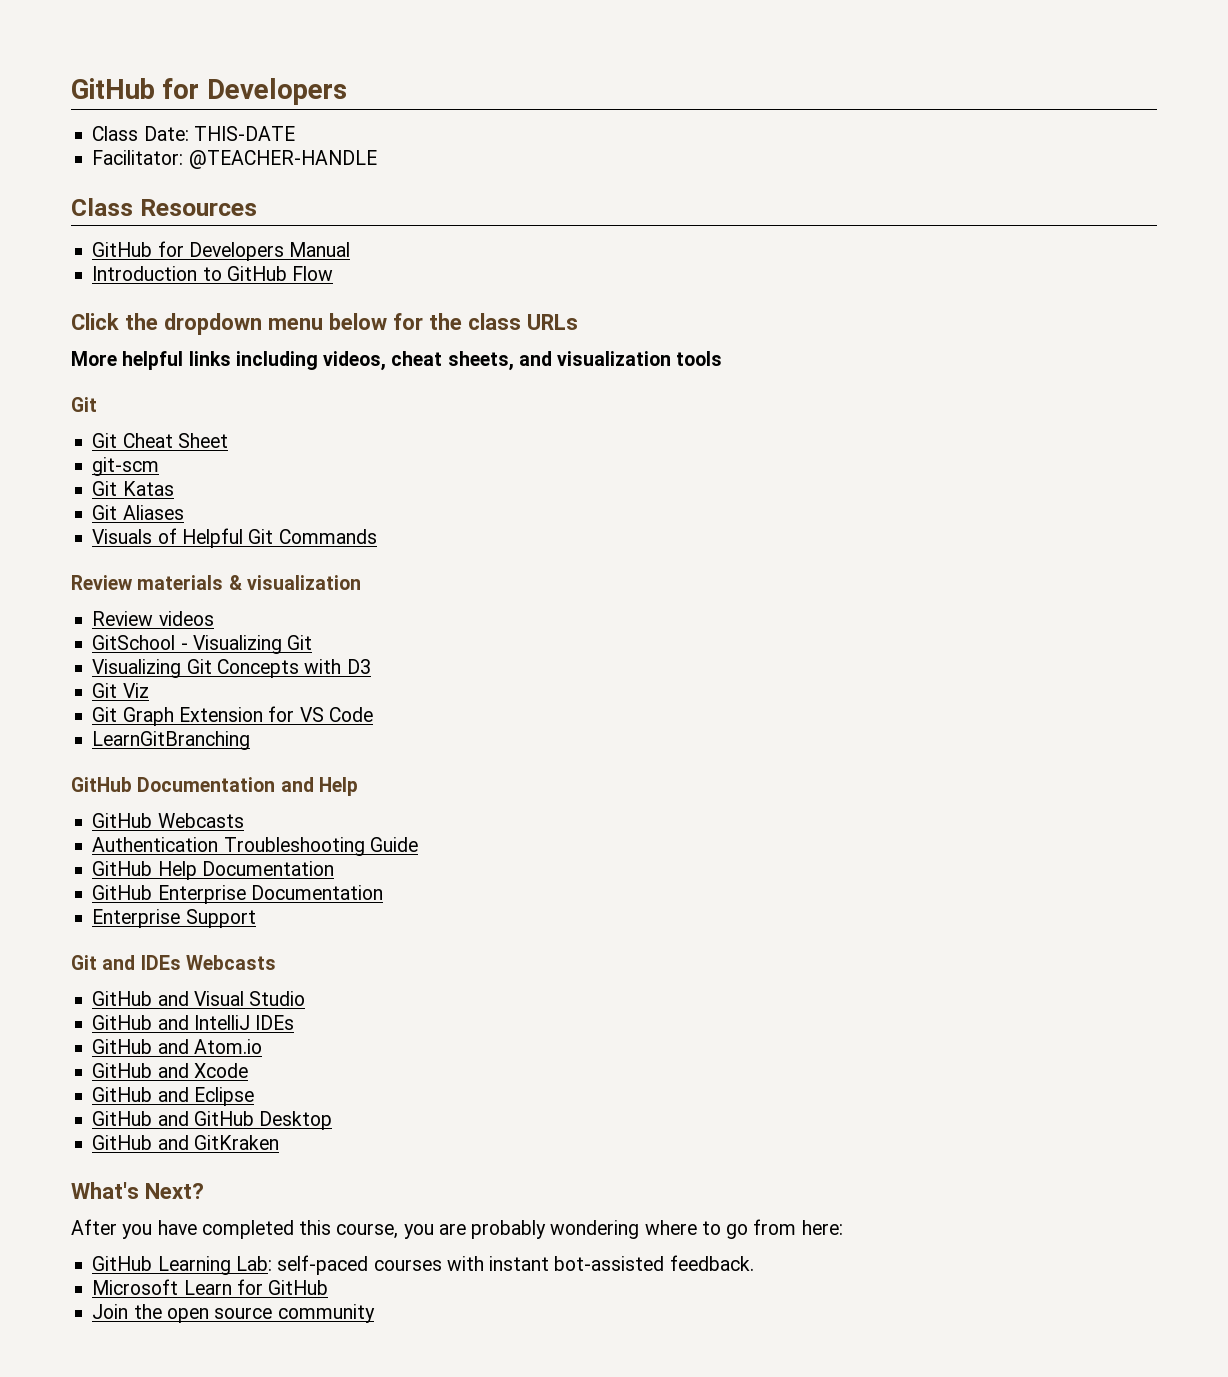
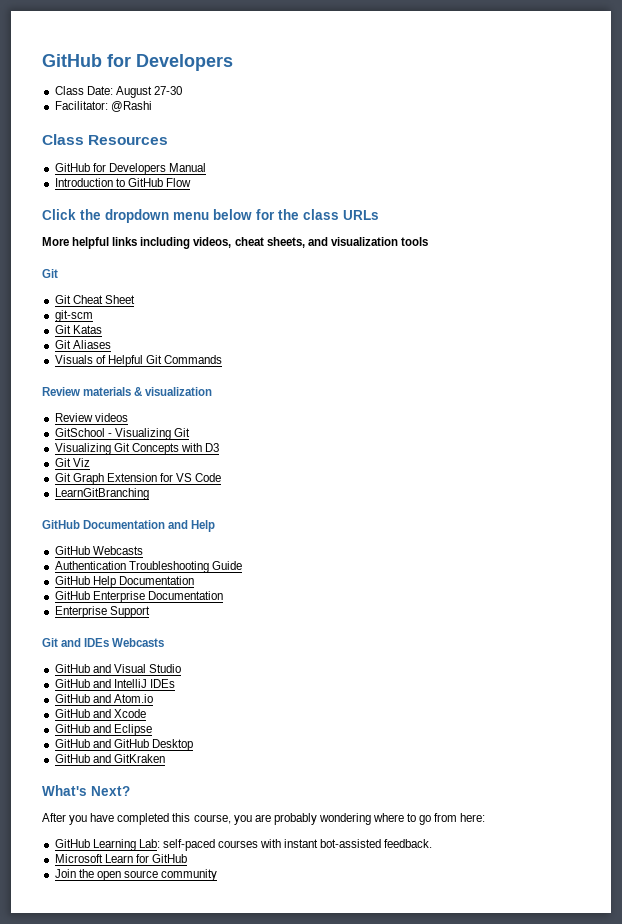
[193,126,295,141] THIS-DATE -> [115,86,182,98] August 27-30
[188,150,377,169] @TEACHER-HANDLE -> [110,101,152,112] @Rashi

